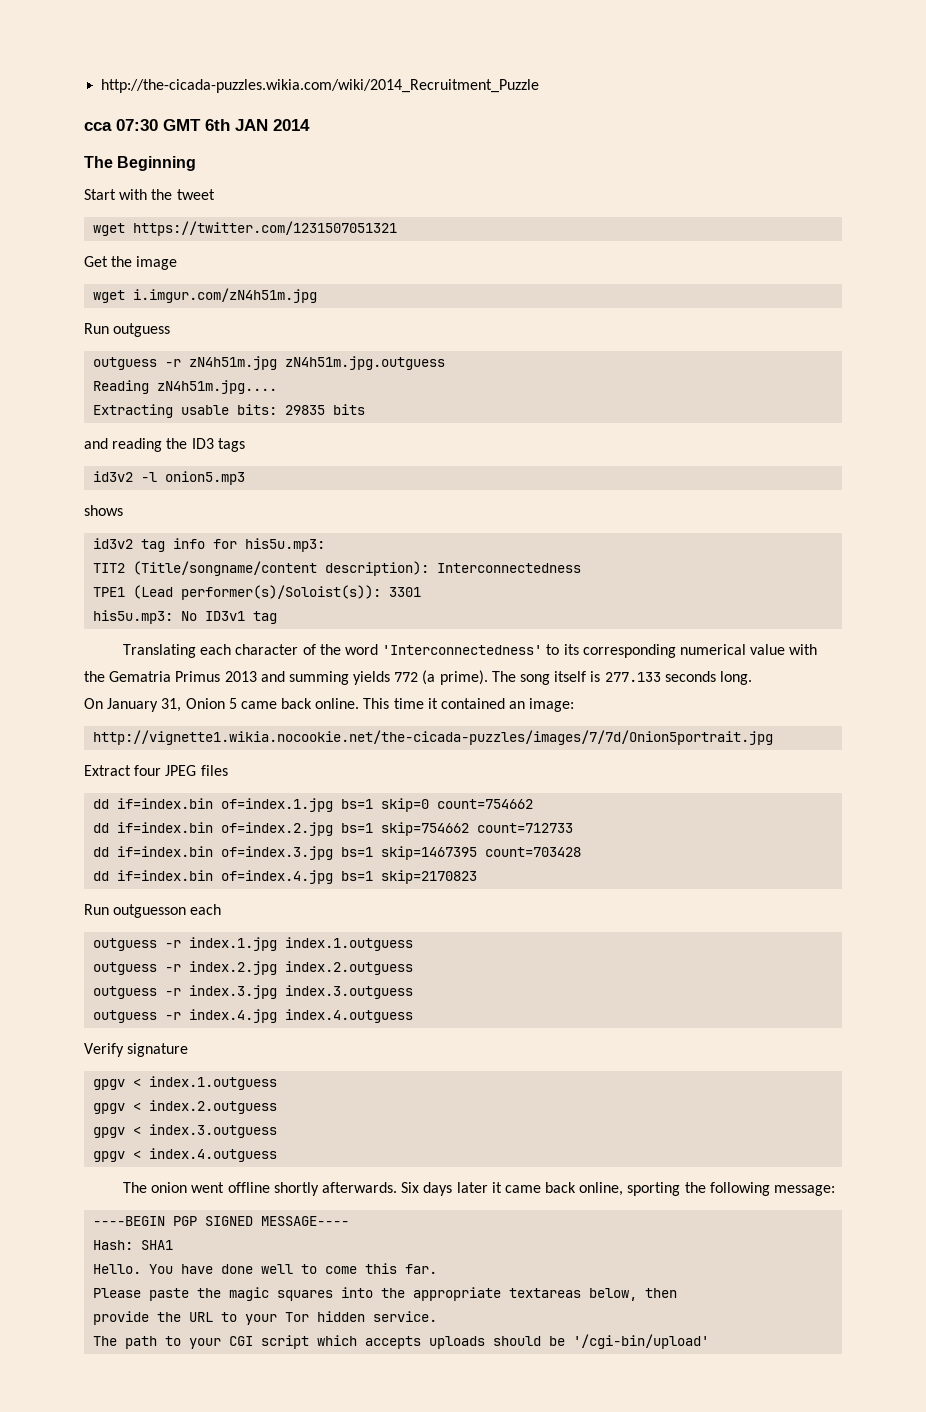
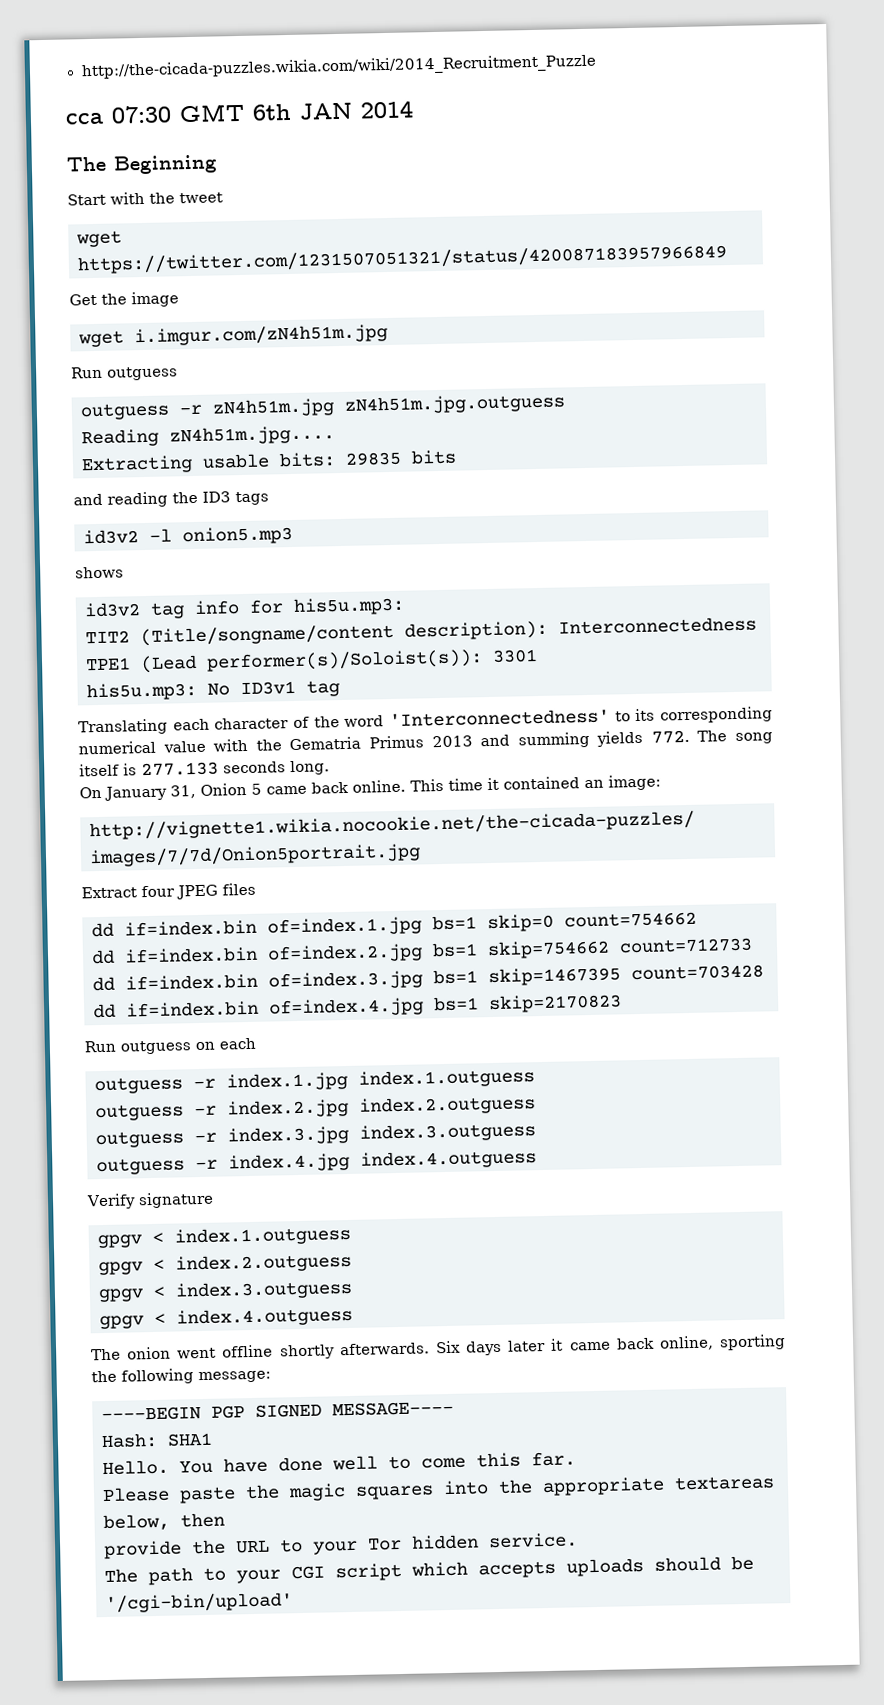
[133,221,398,236] https://twitter.com/1231507051321 -> [77,244,727,275] https://twitter.com/1231507051321/status/420087183957966849
[394,670,488,685] 772 (a prime). -> [650,729,690,744] 772.
[113,904,187,918] outguesson -> [120,1040,215,1055] outguess on

